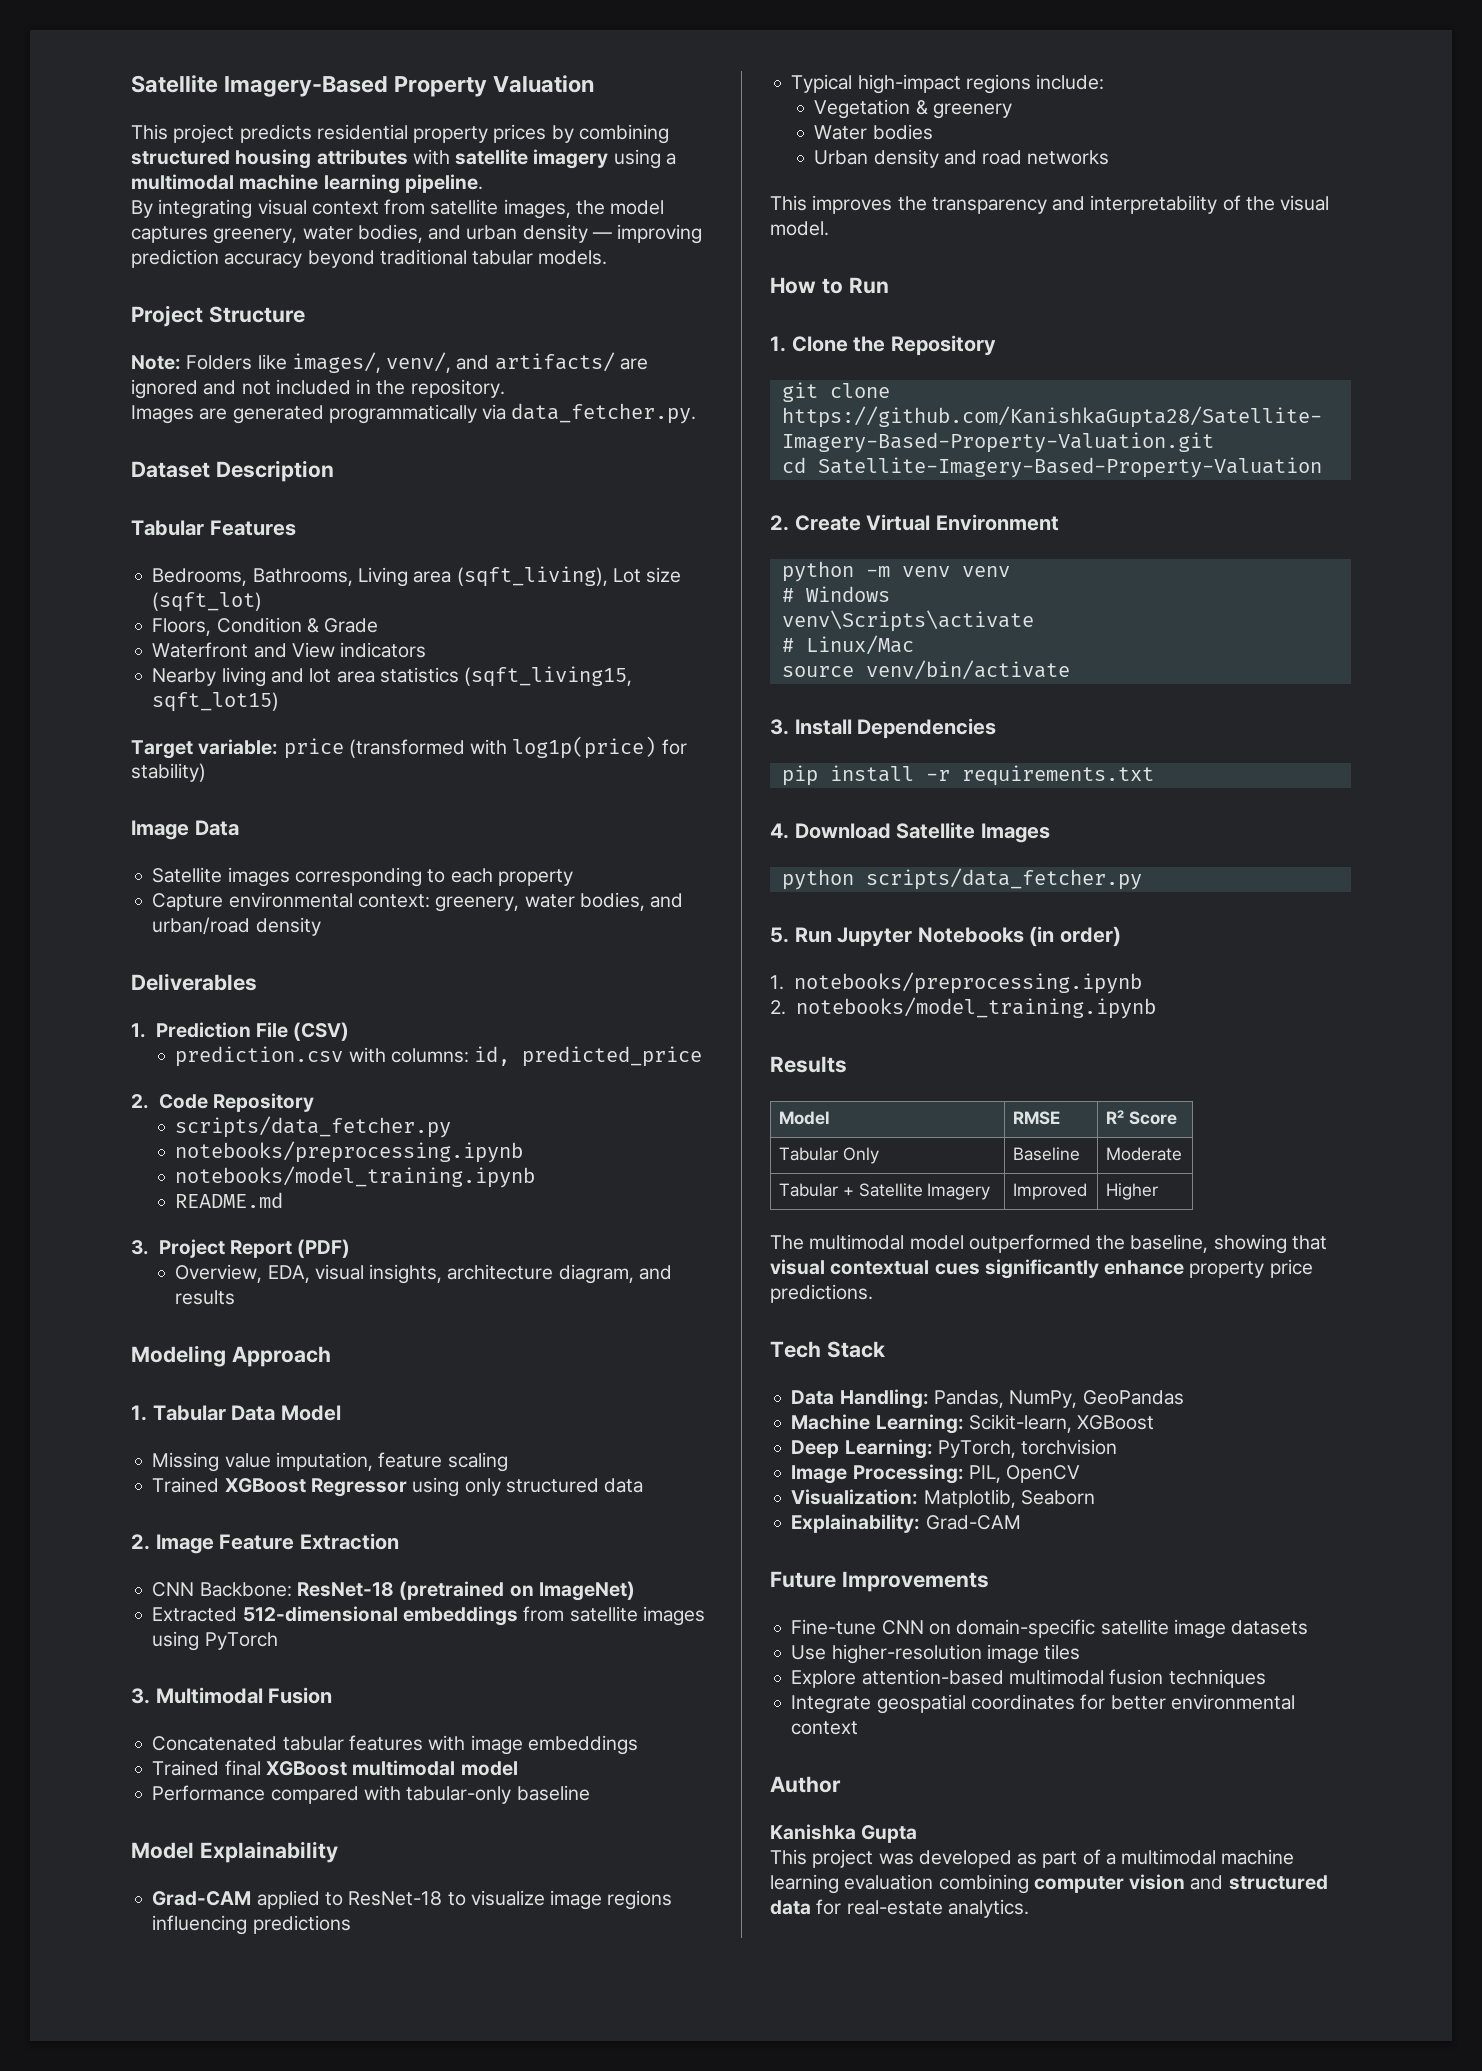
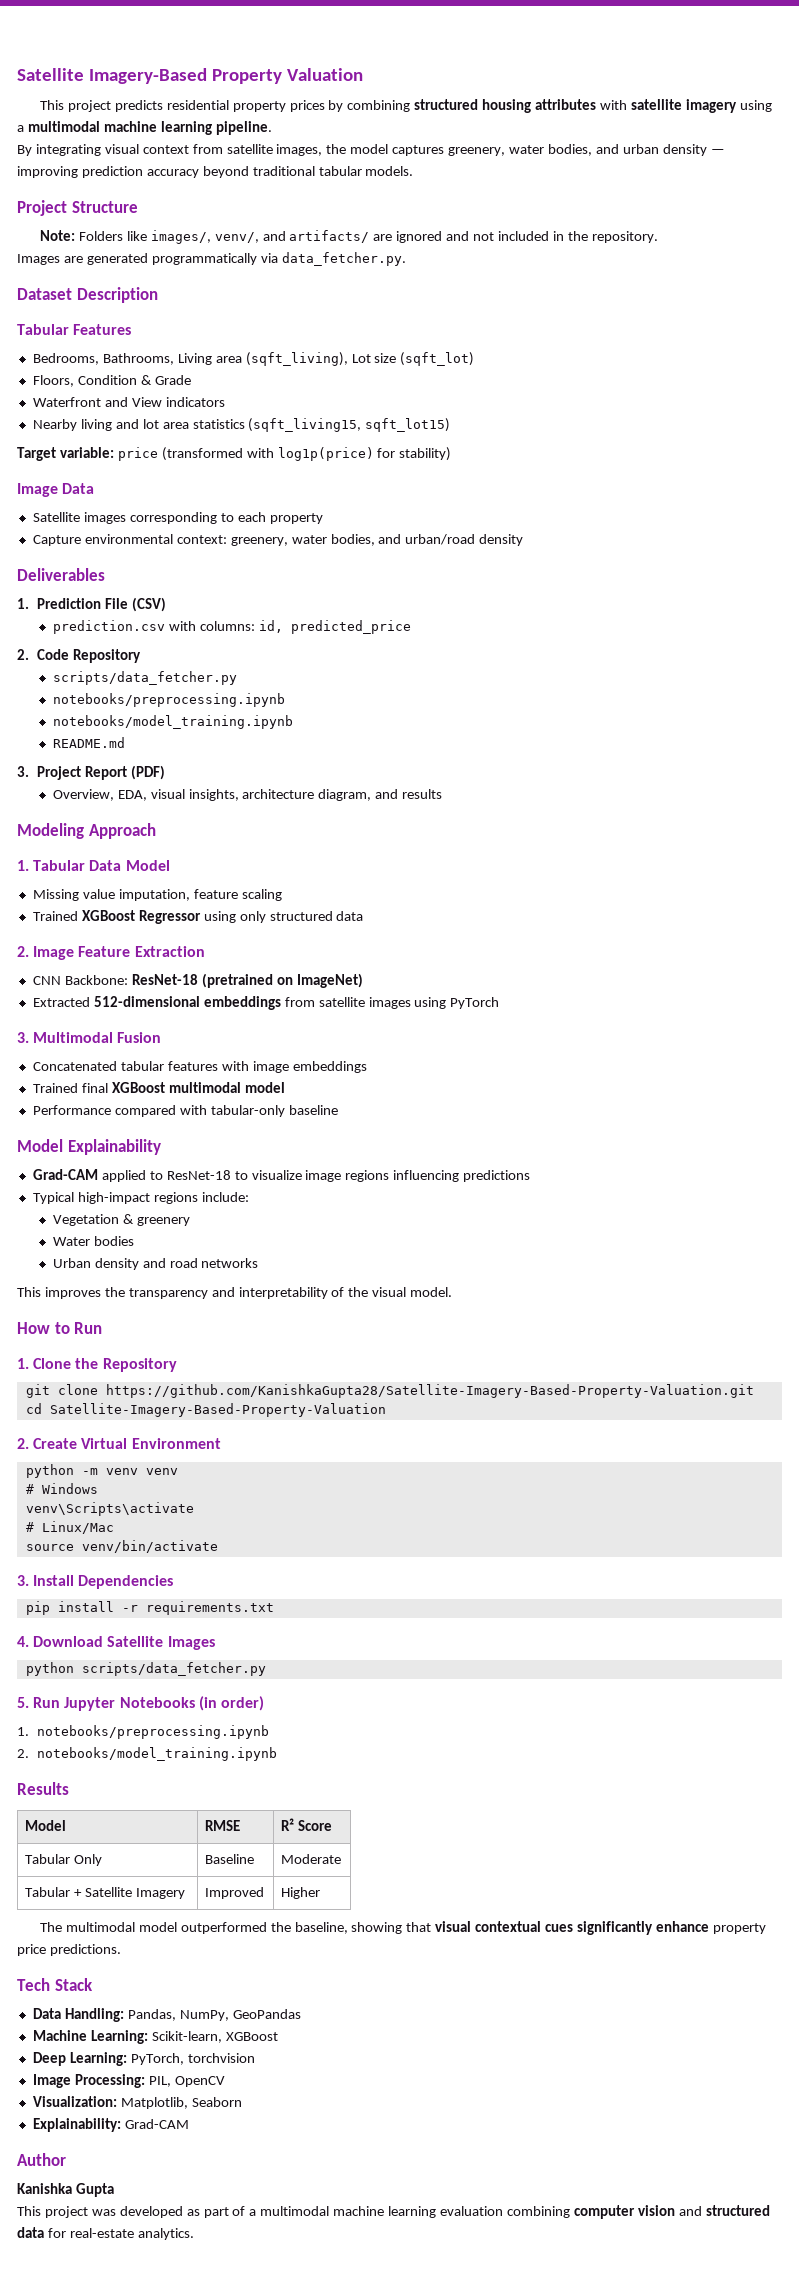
[770,1571,989,1592] [791,1619,1309,1639] [791,1644,1081,1664] [791,1669,1266,1688] [791,1694,1295,1714] [791,1721,859,1735] // Future Improvements // Fine-tune CNN on domain-specific satellite image datasets // Use higher-resolution image tiles // Explore attention-based multimodal fusion techniques // Integrate geospatial coordinates for better environmental context -> (189, 2124) none

